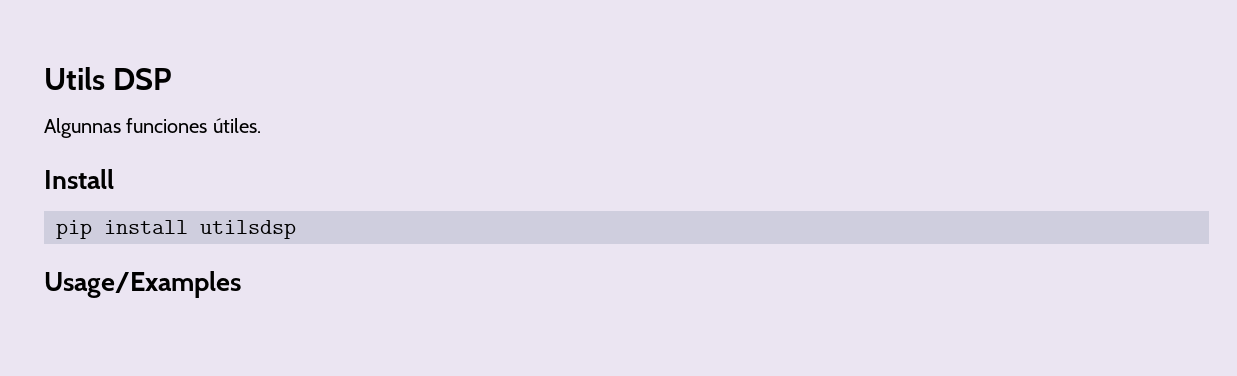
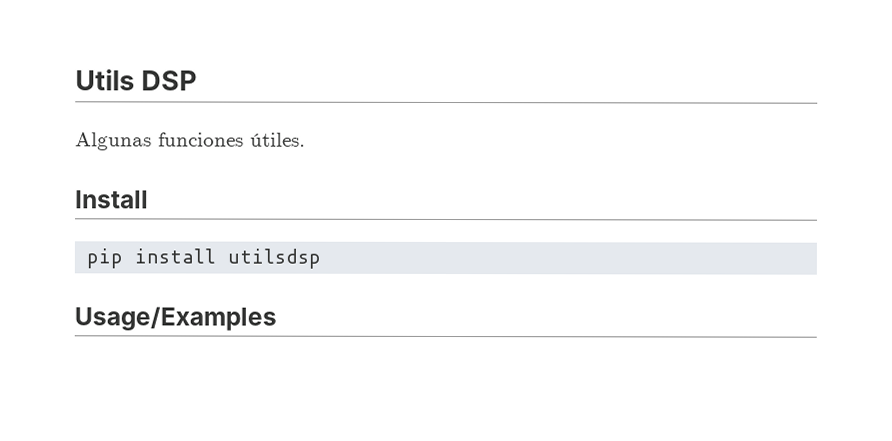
[44,118,121,138] Algunnas -> [75,132,152,151] Algunas

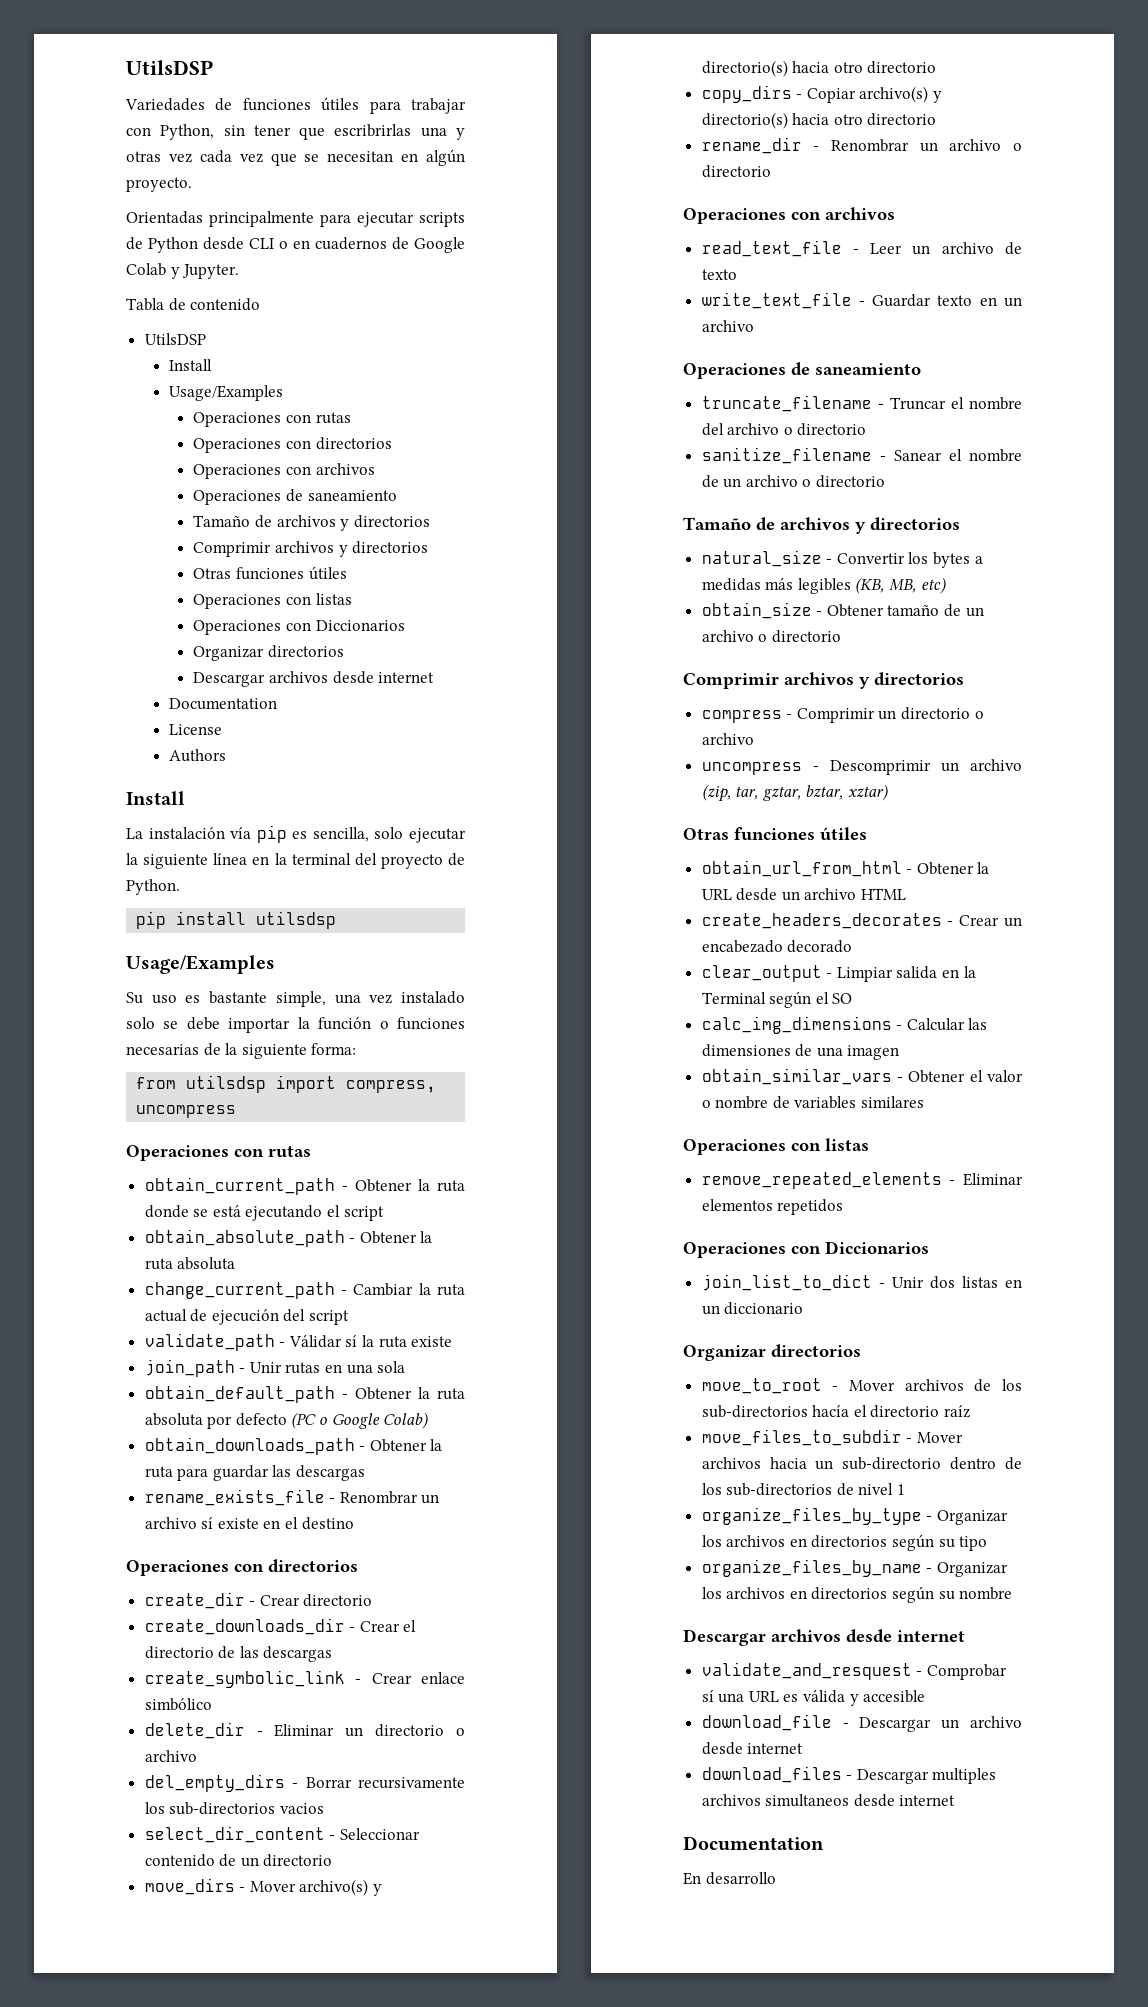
[75,69,199,91] [75,132,306,151] [75,190,149,209] [86,248,322,269] [74,306,277,331] Utils DSP // Algunas funciones útiles. // Install // pip install utilsdsp // Usage/Examples -> [126,60,213,75] [125,97,466,114] [126,124,465,140] [126,149,465,166] [126,177,192,192] [126,211,465,227] [126,237,465,253] [126,263,240,279] [126,298,261,311] [144,333,206,345] [169,359,213,371] [169,385,284,401] [193,412,351,427] [193,437,392,453] [193,463,375,479] [193,489,397,505] [193,515,430,531] [193,541,429,557] [193,566,347,580] [193,593,352,609] [193,620,405,635] [193,645,345,661] [193,671,435,687] [169,698,278,710] [169,724,223,735] [169,749,227,762] [126,791,185,805] [126,825,466,843] [126,853,465,869] [126,879,180,895] [136,911,337,929] [126,955,275,974] [126,991,466,1007] [126,1017,465,1033] [126,1043,357,1059] [136,1075,437,1093] [136,1105,237,1118] [126,1145,311,1161] [144,1177,465,1195] [144,1205,384,1221] [144,1229,433,1247] [144,1257,236,1270] [144,1282,465,1299] [144,1309,350,1325] [144,1333,453,1351] [144,1359,406,1377] [144,1385,465,1403] [144,1412,429,1429] [144,1437,443,1455] [144,1465,366,1481] [144,1489,440,1506] [144,1517,354,1530] [126,1559,358,1576] [144,1592,373,1609] [144,1618,417,1635] [144,1646,333,1662] [144,1670,465,1688] [144,1698,212,1711] [144,1722,466,1739] [144,1750,197,1762] [144,1774,465,1792] [144,1802,324,1815] [144,1826,420,1843] [144,1854,333,1867] [144,1878,383,1896] [701,60,937,77] [701,85,943,103] [701,112,937,129] [701,137,1022,154] [701,165,771,178] [683,207,895,224] [701,240,1022,257] [701,269,737,280] [701,292,1022,309] [701,320,754,332] [683,362,921,379] [701,395,1022,412] [701,423,867,436] [701,447,1022,464] [701,475,886,488] [683,517,960,534] [701,550,983,568] [701,577,946,594] [701,602,984,619] [701,630,841,643] [683,672,964,689] [701,707,984,723] [701,733,754,745] [701,759,1022,775] [701,784,889,802] [683,827,867,841] [701,860,990,877] [701,888,907,901] [701,913,1022,929] [701,940,853,953] [701,965,976,982] [701,991,853,1008] [701,1016,988,1034] [701,1044,900,1060] [701,1068,1023,1085] [701,1096,925,1109] [683,1138,869,1155] [701,1172,1023,1189] [701,1199,844,1215] [683,1241,929,1258] [701,1274,1022,1291] [701,1302,804,1315] [683,1344,861,1361] [701,1378,1022,1394] [701,1405,971,1418] [701,1429,963,1446] [701,1457,1022,1470] [701,1483,906,1496] [701,1507,1008,1525] [701,1534,988,1551] [701,1559,1008,1577] [701,1586,1013,1603] [683,1629,965,1646] [701,1662,1007,1680] [701,1690,926,1706] [701,1714,1022,1732] [701,1742,804,1755] [701,1766,997,1784] [701,1794,956,1807] [683,1836,824,1851] [683,1872,776,1885] UtilsDSP // Variedades de funciones útiles para trabajar con Python, sin tener que escribrirlas una y otras vez cada vez que se necesitan en algún proyecto. // Orientadas principalmente para ejecutar scripts de Python desde CLI o en cuadernos de Google Colab y Jupyter. // Tabla de contenido // UtilsDSP // Install // Usage/Examples // Operaciones con rutas // Operaciones con directorios // Operaciones con archivos // Operaciones de saneamiento // Tamaño de archivos y directorios // Comprimir archivos y directorios // Otras funciones útiles // Operaciones con listas // Operaciones con Diccionarios // Organizar directorios // Descargar archivos desde internet // Documentation // License // Authors // Install // La instalación vía pip es sencilla, solo ejecutar la siguiente línea en la terminal del proyecto de Python. // pip install utilsdsp // Usage/Examples // Su uso es bastante simple, una vez instalado solo se debe importar la función o funciones necesarias de la siguiente forma: // from utilsdsp import compress, uncompress // Operaciones con rutas // obtain_current_path - Obtener la ruta donde se está ejecutando el script // obtain_absolute_path - Obtener la ruta absoluta // change_current_path - Cambiar la ruta actual de ejecución del script // validate_path - Válidar sí la ruta existe // join_path - Unir rutas en una sola // obtain_default_path - Obtener la ruta absoluta por defecto (PC o Google Colab) // obtain_downloads_path - Obtener la ruta para guardar las descargas // rename_exists_file - Renombrar un archivo sí existe en el destino // Operaciones con directorios // create_dir - Crear directorio // create_downloads_dir - Crear el directorio de las descargas // create_symbolic_link - Crear enlace simbólico // delete_dir - Eliminar un directorio o archivo // del_empty_dirs - Borrar recursivamente los sub-directorios vacios // select_dir_content - Seleccionar contenido de un directorio // move_dirs - Mover archivo(s) y directorio(s) hacia otro directorio // copy_dirs - Copiar archivo(s) y directorio(s) hacia otro directorio // rename_dir - Renombrar un archivo o directorio // Operaciones con archivos // read_text_file - Leer un archivo de texto // write_text_file - Guardar texto en un archivo // Operaciones de saneamiento // truncate_filename - Truncar el nombre del archivo o directorio // sanitize_filename - Sanear el nombre de un archivo o directorio // Tamaño de archivos y directorios // natural_size - Convertir los bytes a medidas más legibles (KB, MB, etc) // obtain_size - Obtener tamaño de un archivo o directorio // Comprimir archivos y directorios // compress - Comprimir un directorio o archivo // uncompress - Descomprimir un archivo (zip, tar, gztar, bztar, xztar) // Otras funciones útiles // obtain_url_from_html - Obtener la URL desde un archivo HTML // create_headers_decorates - Crear un encabezado decorado // clear_output - Limpiar salida en la Terminal según el SO // calc_img_dimensions - Calcular las dimensiones de una imagen // obtain_similar_vars - Obtener el valor o nombre de variables similares // Operaciones con listas // remove_repeated_elements - Eliminar elementos repetidos // Operaciones con Diccionarios // join_list_to_dict - Unir dos listas en un diccionario // Organizar directorios // move_to_root - Mover archivos de los sub-directorios hacía el directorio raíz // move_files_to_subdir - Mover archivos hacia un sub-directorio dentro de los sub-directorios de nivel 1 // organize_files_by_type - Organizar los archivos en directorios según su tipo // organize_files_by_name - Organizar los archivos en directorios según su nombre // Descargar archivos desde internet // validate_and_resquest - Comprobar sí una URL es válida y accesible // download_file - Descargar un archivo desde internet // download_files - Descargar multiples archivos simultaneos desde internet // Documentation // En desarrollo

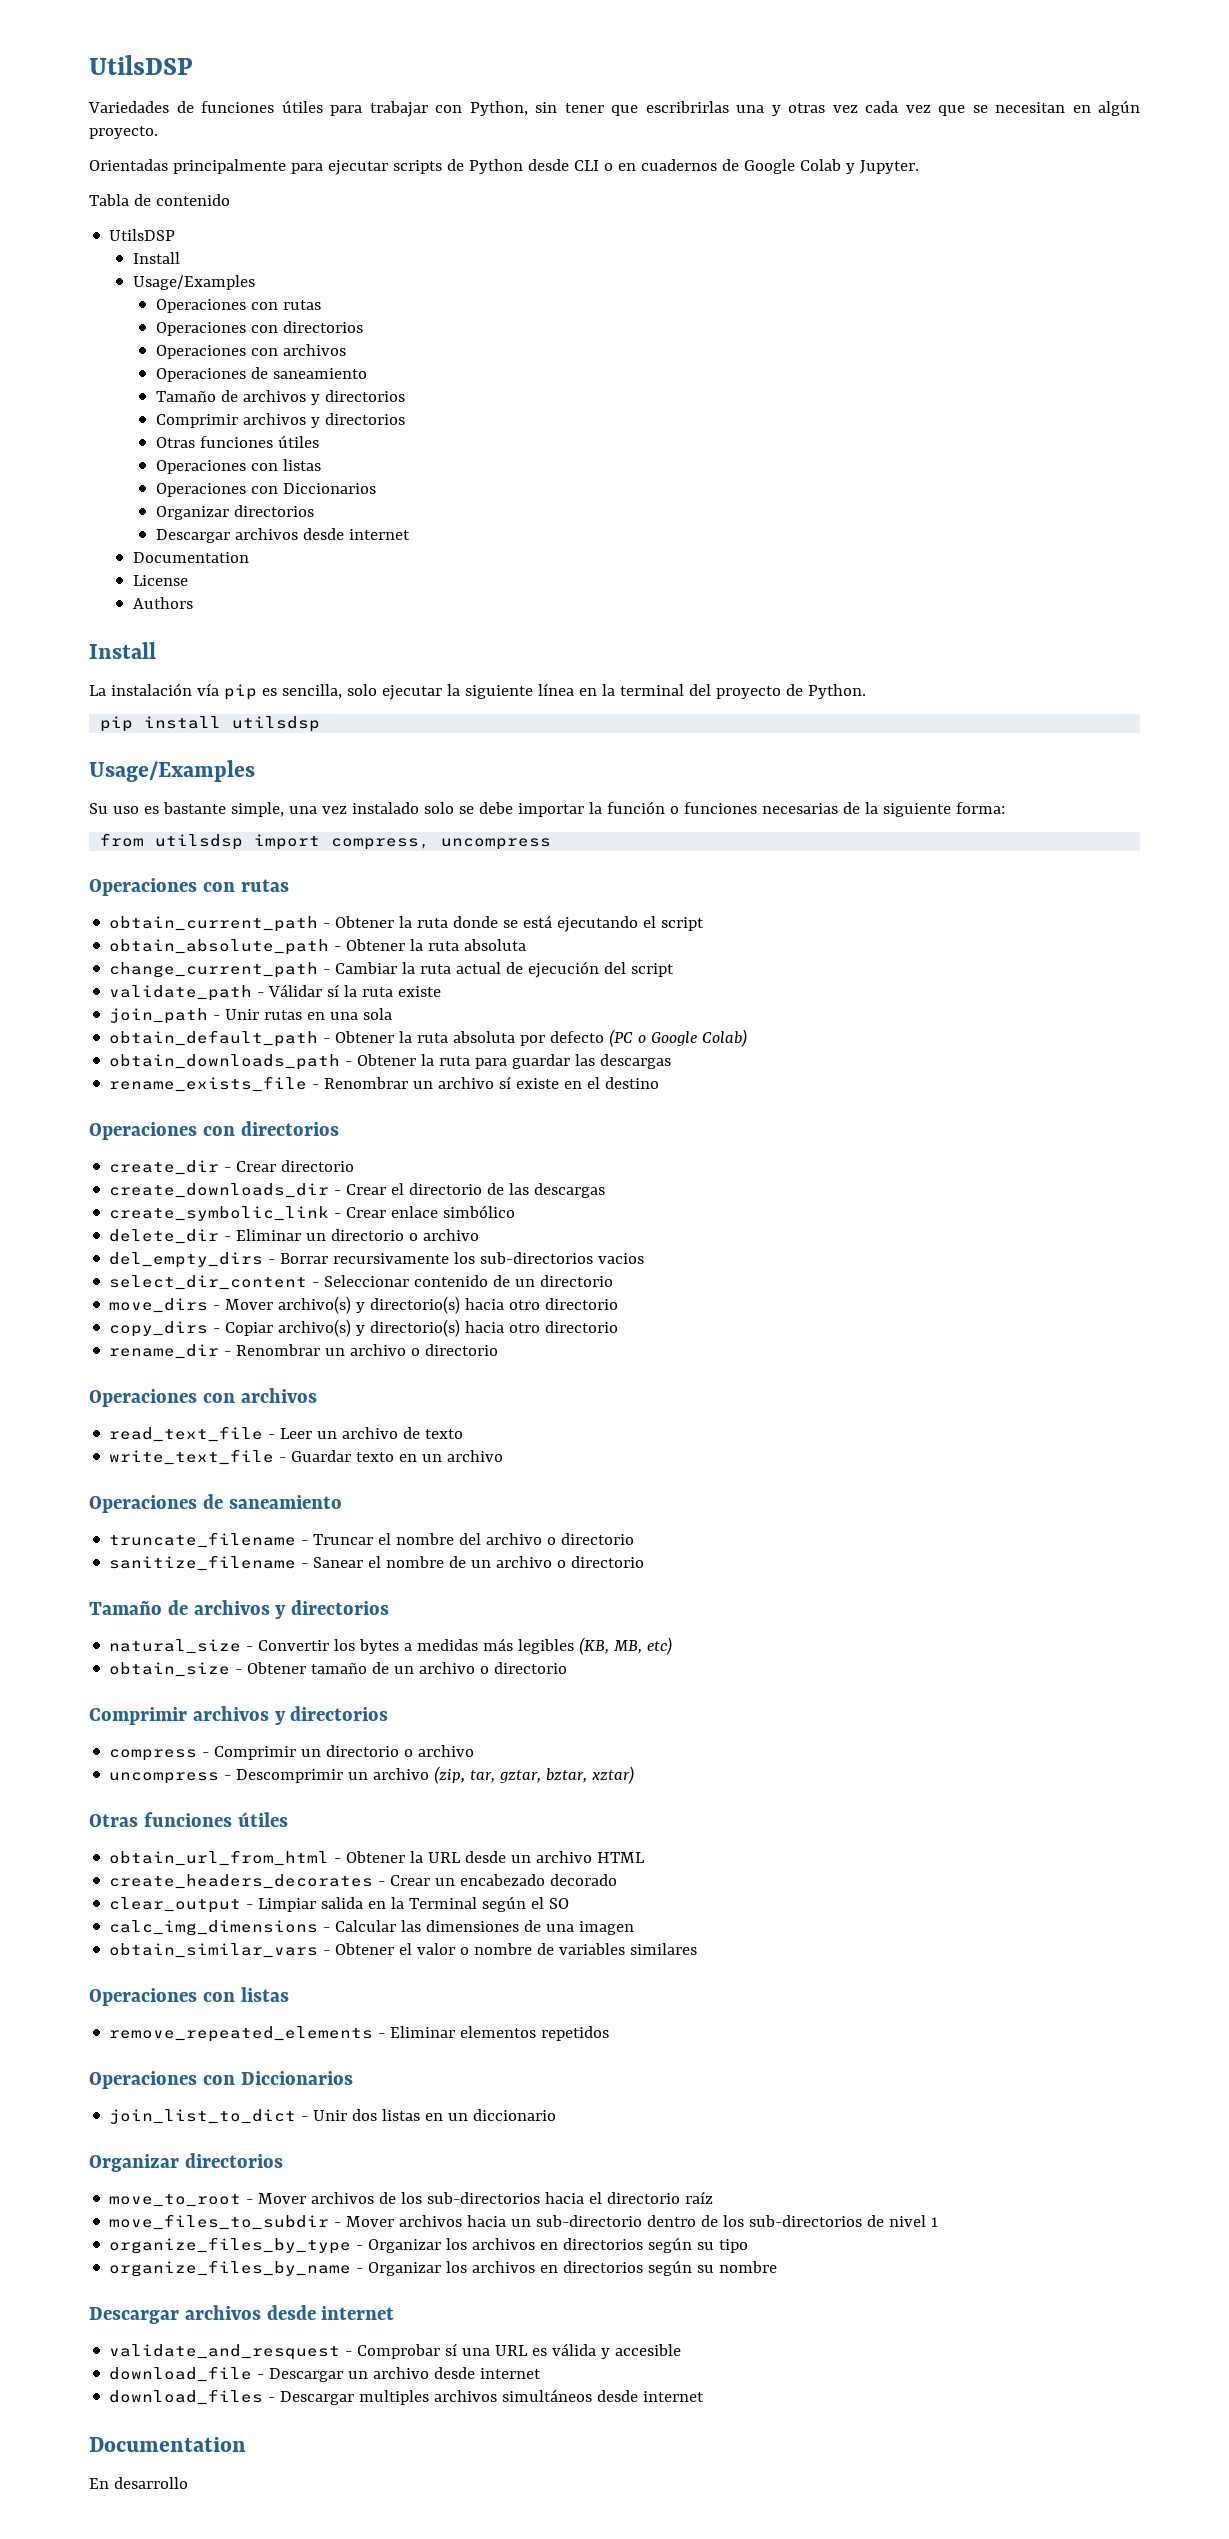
[812,1405,850,1417] hacía -> [545,2192,585,2204] hacia
[765,1794,850,1807] simultaneos -> [502,2389,593,2402] simultáneos

